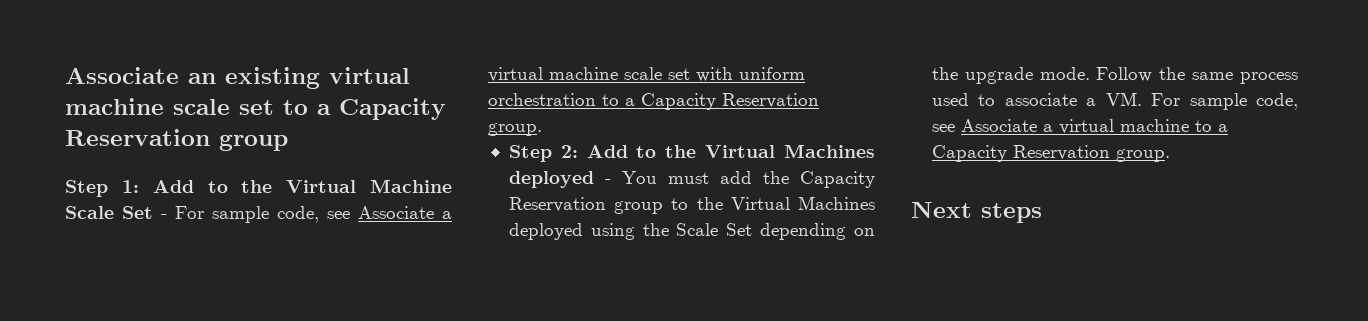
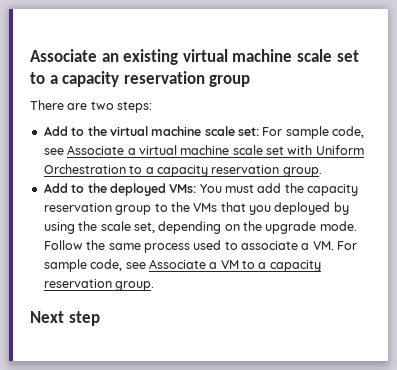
[339,98,446,120] [65,129,210,146] Capacity Reservation -> [62,71,205,87] capacity reservation
[65,179,452,197] [65,206,167,219] Step 1: Add to the Virtual Machine Scale Set - -> [30,100,153,113] [43,126,259,136] There are two steps: // Add to the virtual machine scale set:
[739,67,805,80] [488,93,819,110] [488,123,542,136] [508,144,875,162] [508,171,611,188] uniform orchestration to a Capacity Reservation group. // Step 2: Add to the Virtual Machines deployed - -> [315,145,364,155] [43,164,322,177] [43,183,197,196] Uniform Orchestration to a capacity reservation group. // Add to the deployed VMs:
[800,171,875,188] [508,197,606,212] Capacity Reservation -> [307,184,359,196] [43,203,112,212] capacity reservation
[730,196,875,210] [508,223,753,240] Virtual Machines deployed using the Scale Set -> [193,202,349,215] [43,221,155,234] VMs that you deployed by using the scale set,
[1058,119,1228,134] [931,145,1110,162] virtual machine to a Capacity Reservation -> [220,260,321,272] [43,279,112,288] VM to a capacity reservation
[981,203,1042,223] steps -> [68,311,100,326] step

